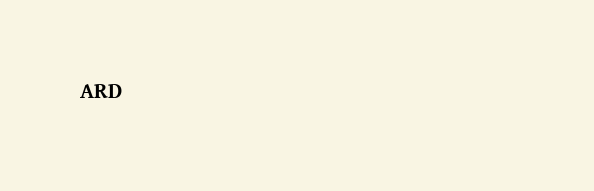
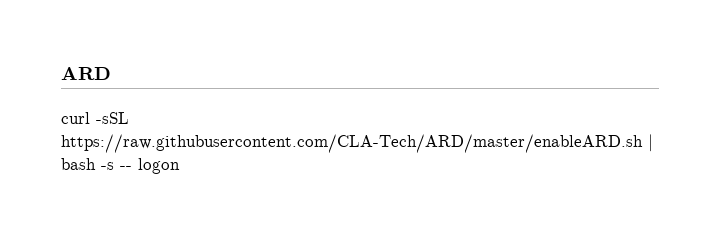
(122, 91) none -> [61,112,129,124] [61,134,653,153] [61,158,180,174] // curl -sSL https://raw.githubusercontent.com/CLA-Tech/ARD/master/enableARD.sh | bash -s -- logon

